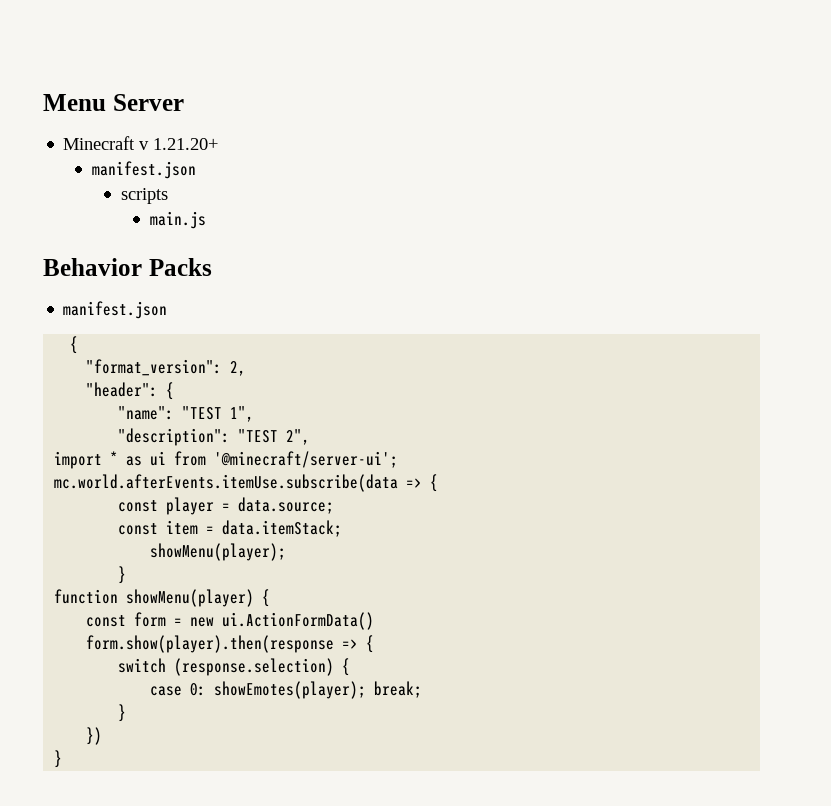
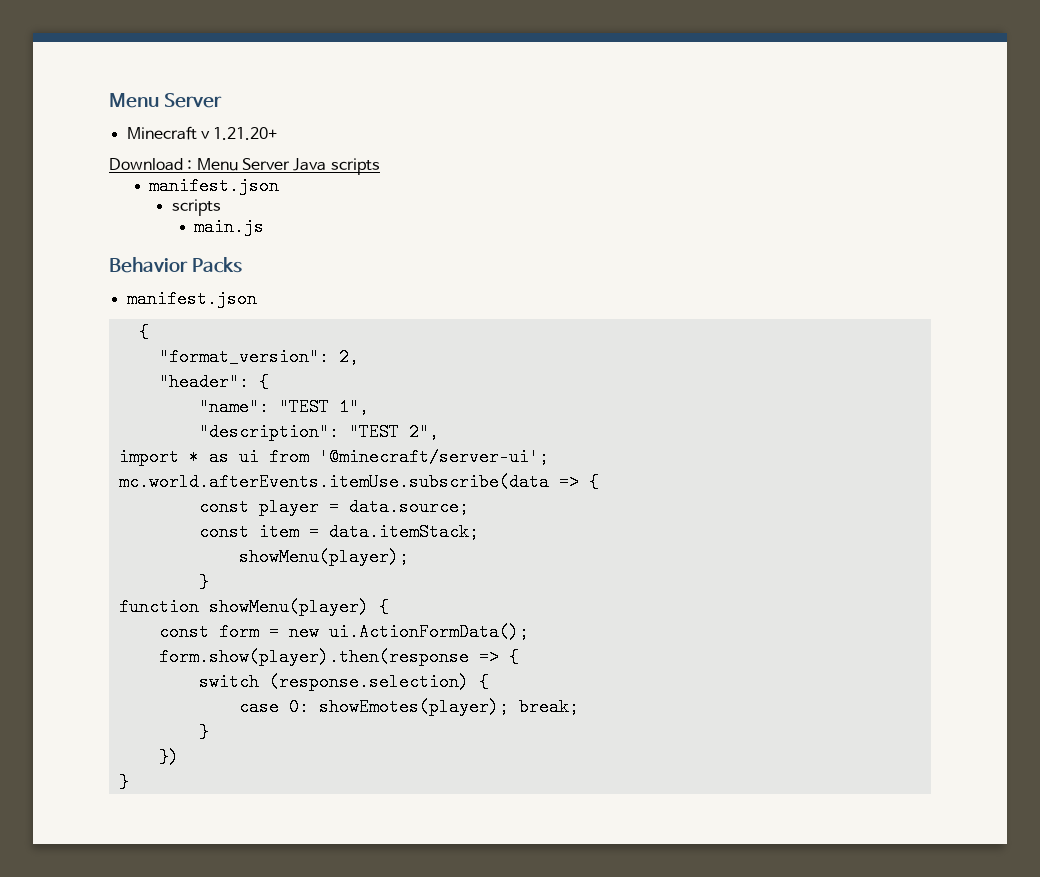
(219, 144) none -> [109,158,380,175] // Download : Menu Server Java scripts
[222,612,375,630] ui.ActionFormData() -> [328,623,529,641] ui.ActionFormData();

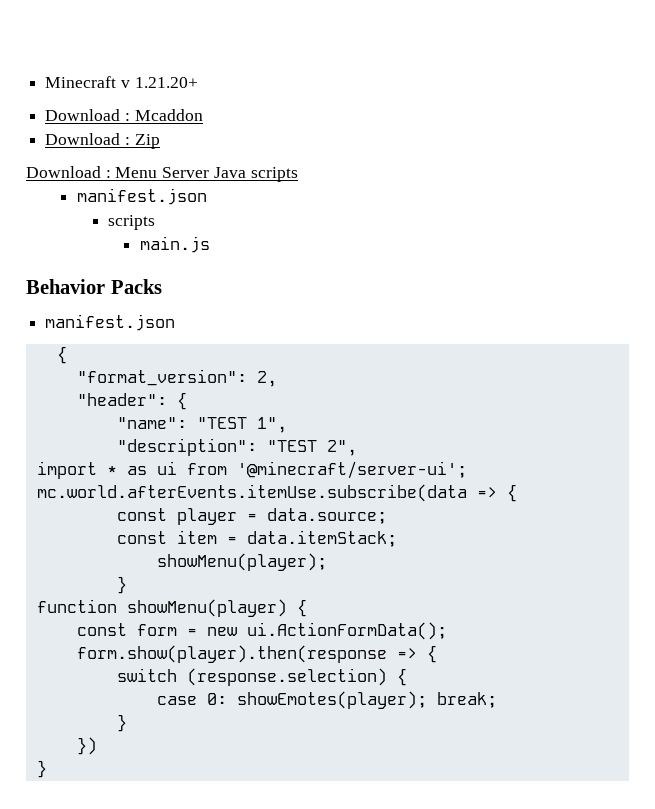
[109,93,222,108] Menu Server // -> (45, 82) none
(278, 133) none -> [45,109,203,121] [45,133,160,149] // Download : Mcaddon // Download : Zip

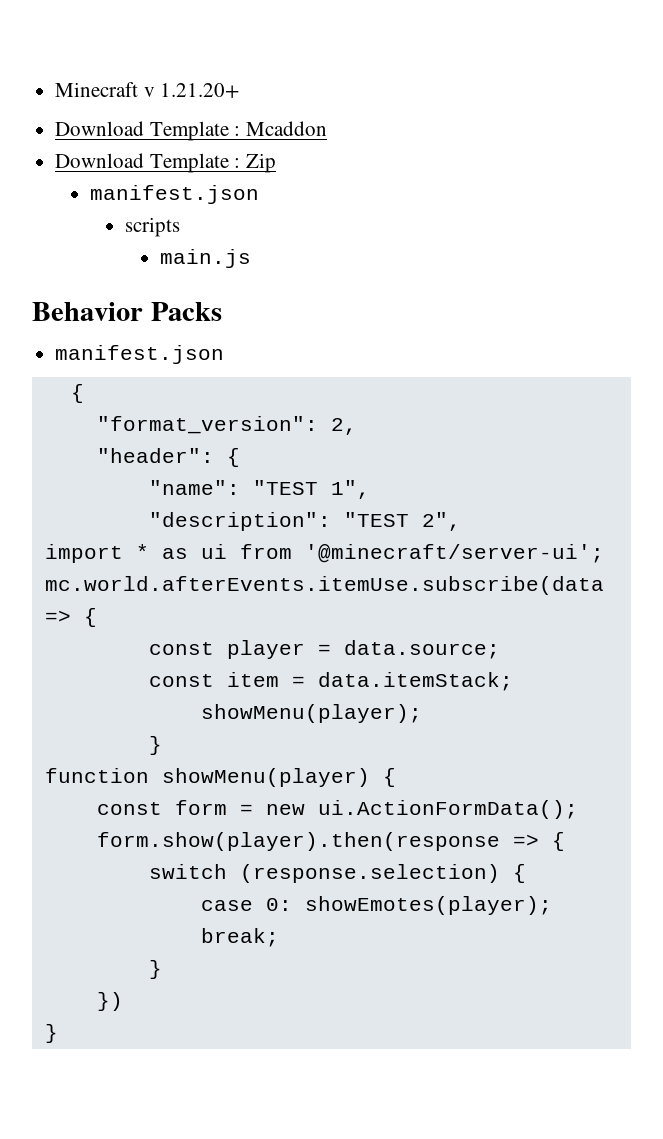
(121, 115) none -> [149,121,229,141] Template
(121, 139) none -> [149,153,229,173] Template
[26,166,298,182] // Download : Menu Server Java scripts -> (277, 163) none

